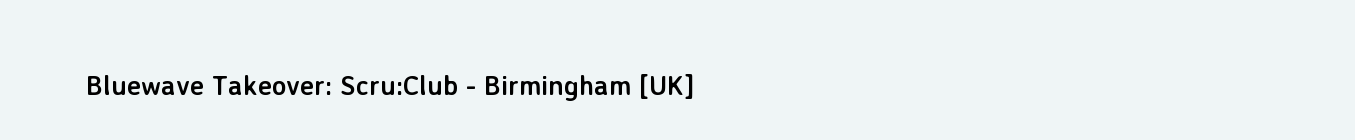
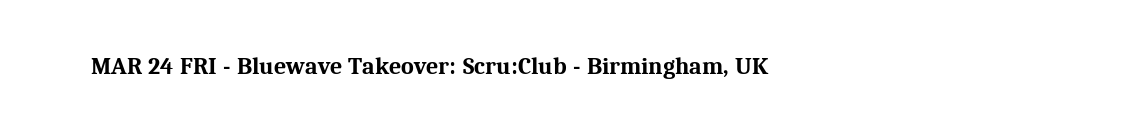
(86, 85) none -> [91,58,231,74] MAR 24 FRI -
[483,74,695,101] Birmingham [UK] -> [586,57,770,79] Birmingham, UK

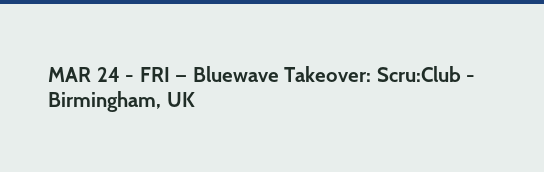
[179,58,231,74] FRI - -> [125,67,188,82] - FRI —

